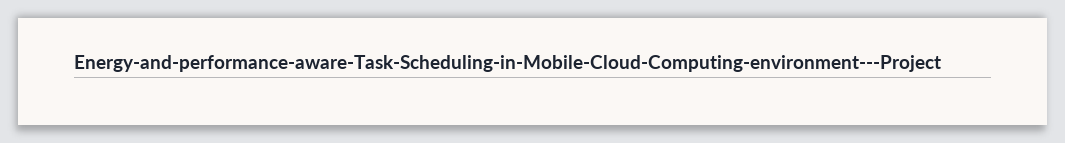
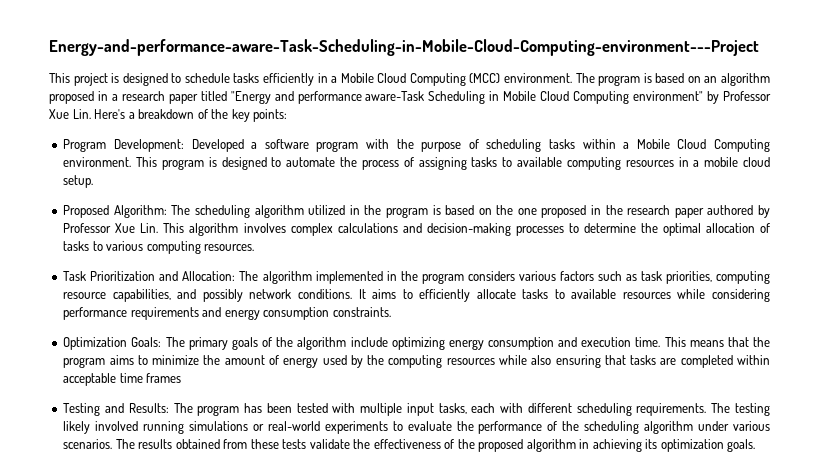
(941, 63) none -> [49,73,770,86] [49,91,771,104] [49,109,288,122] [63,139,771,152] [63,157,771,170] [63,175,94,188] [63,205,770,218] [63,223,771,236] [63,241,255,254] [63,271,771,284] [63,289,771,302] [63,307,391,320] [63,337,770,350] [63,355,770,368] [63,373,182,386] [63,403,770,416] [63,421,771,434] [63,439,756,452] // This project is designed to schedule tasks efficiently in a Mobile Cloud Computing (MCC) environment. The program is based on an algorithm proposed in a research paper titled "Energy and performance aware-Task Scheduling in Mobile Cloud Computing environment" by Professor Xue Lin. Here's a breakdown of the key points: // Program Development: Developed a software program with the purpose of scheduling tasks within a Mobile Cloud Computing environment. This program is designed to automate the process of assigning tasks to available computing resources in a mobile cloud setup. // Proposed Algorithm: The scheduling algorithm utilized in the program is based on the one proposed in the research paper authored by Professor Xue Lin. This algorithm involves complex calculations and decision-making processes to determine the optimal allocation of tasks to various computing resources. // Task Prioritization and Allocation: The algorithm implemented in the program considers various factors such as task priorities, computing resource capabilities, and possibly network conditions. It aims to efficiently allocate tasks to available resources while considering performance requirements and energy consumption constraints. // Optimization Goals: The primary goals of the algorithm include optimizing energy consumption and execution time. This means that the program aims to minimize the amount of energy used by the computing resources while also ensuring that tasks are completed within acceptable time frames // Testing and Results: The program has been tested with multiple input tasks, each with different scheduling requirements. The testing likely involved running simulations or real-world experiments to evaluate the performance of the scheduling algorithm under various scenarios. The results obtained from these tests validate the effectiveness of the proposed algorithm in achieving its optimization goals.

